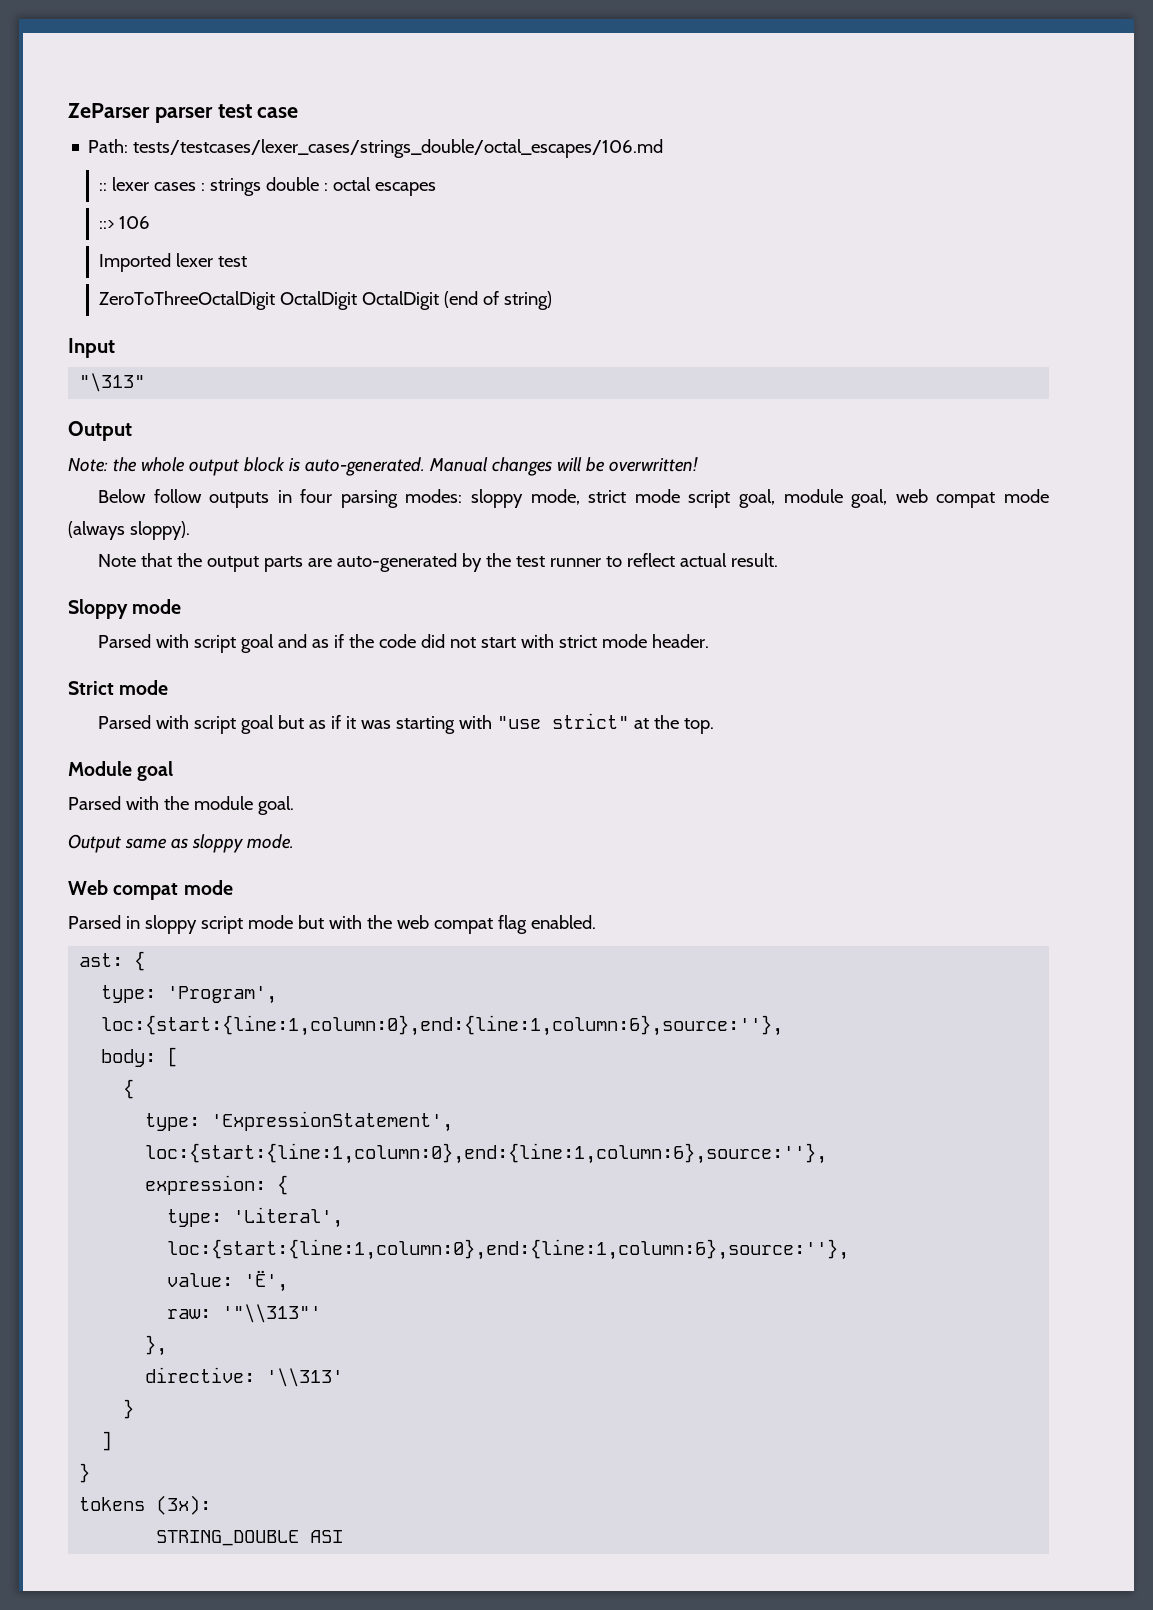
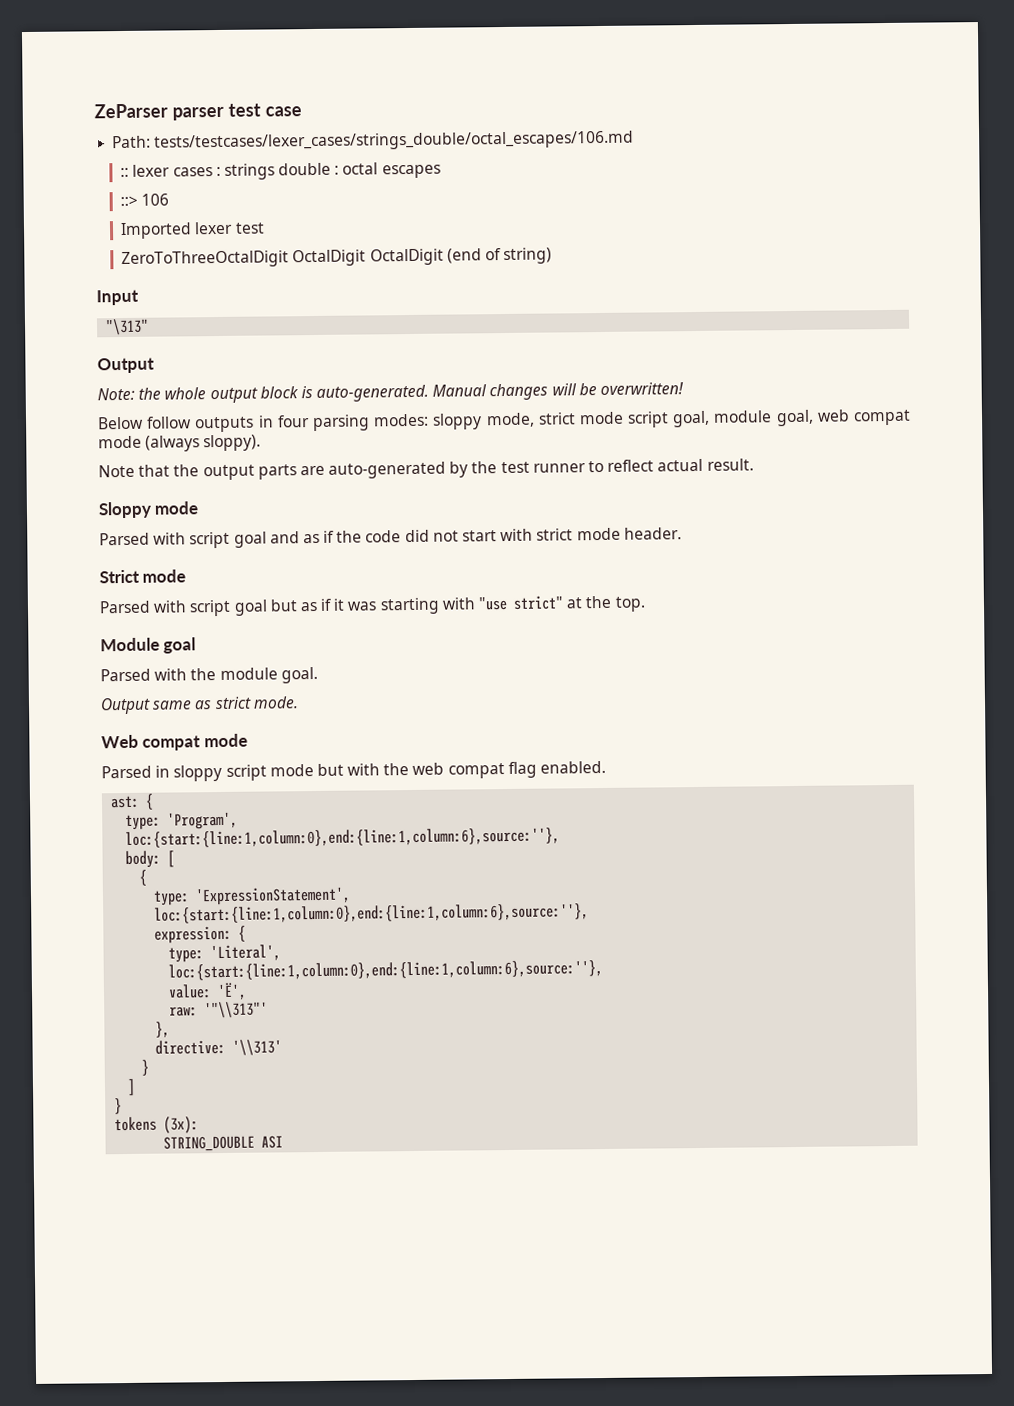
[191,834,243,853] sloppy -> [214,696,252,710] strict

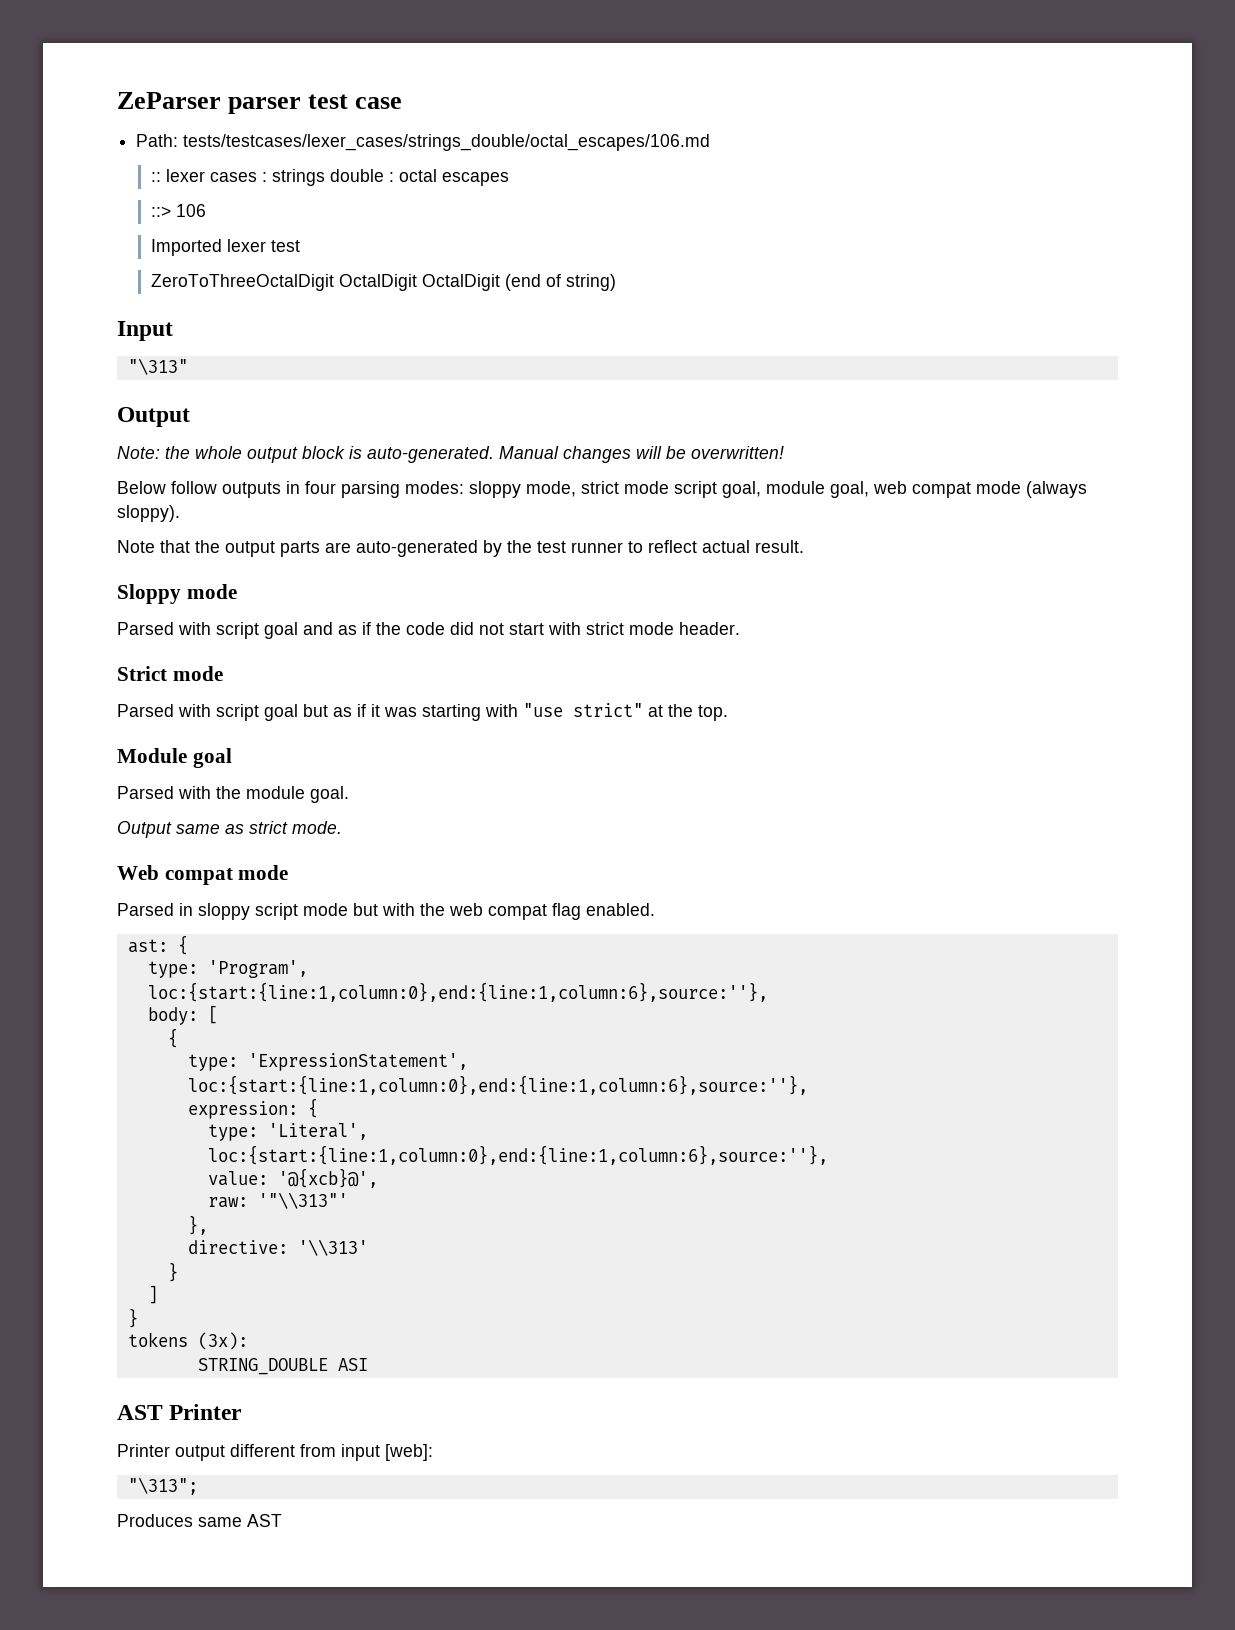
[217,982,248,1001] 'Ë', -> [277,1168,378,1188] '@{xcb}@',
(284, 1142) none -> [117,1404,242,1420] [117,1444,433,1461] [127,1477,198,1495] [117,1514,282,1527] // AST Printer // Printer output different from input [web]: // "\313"; // Produces same AST

